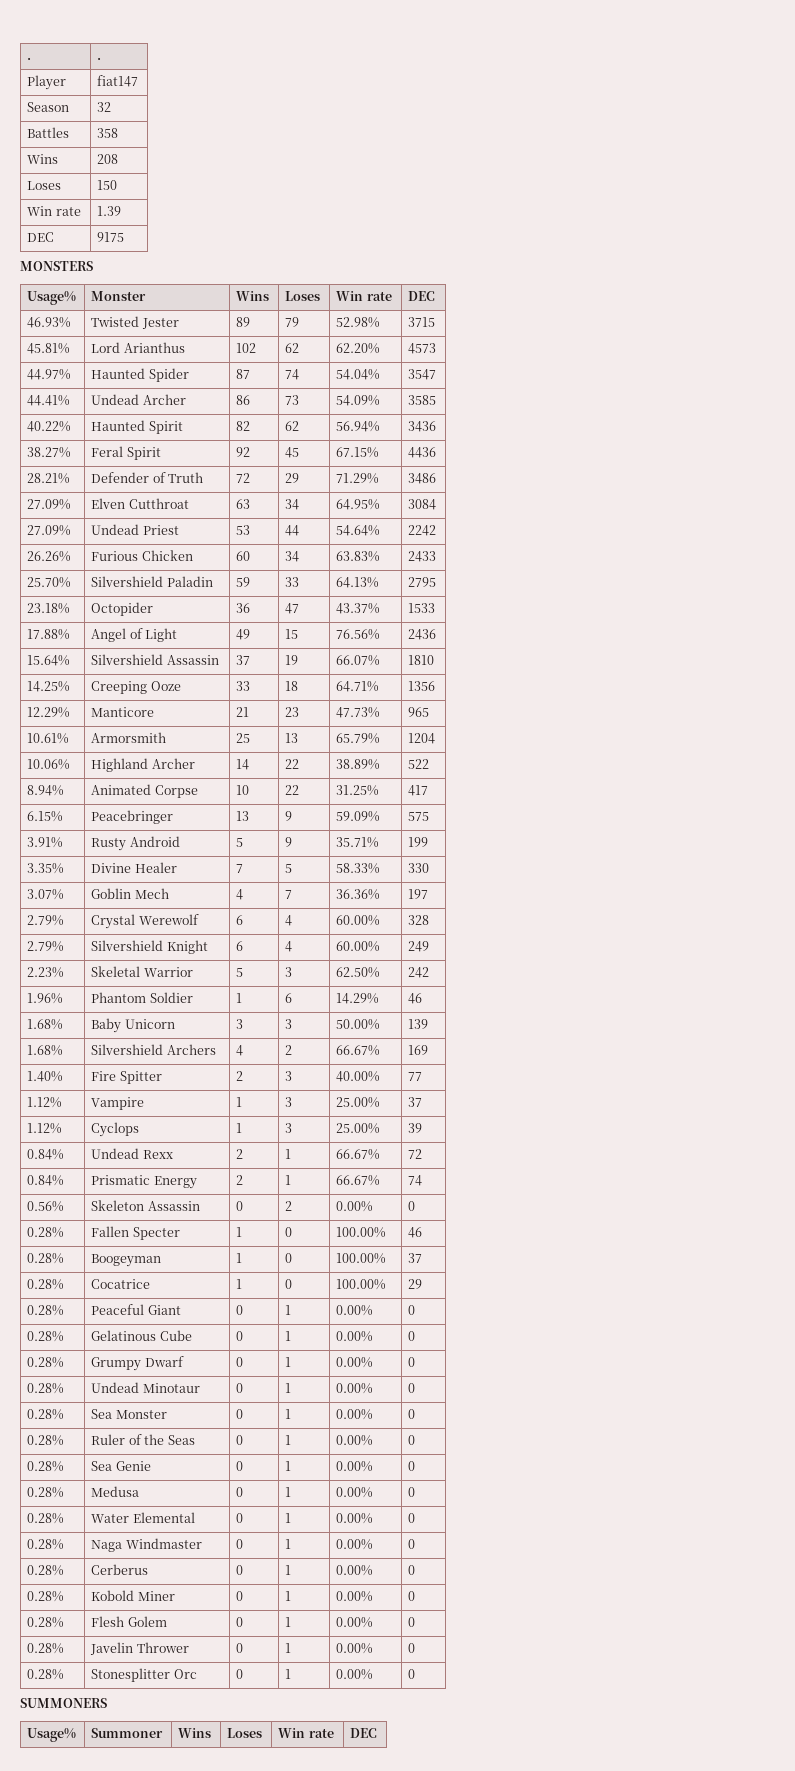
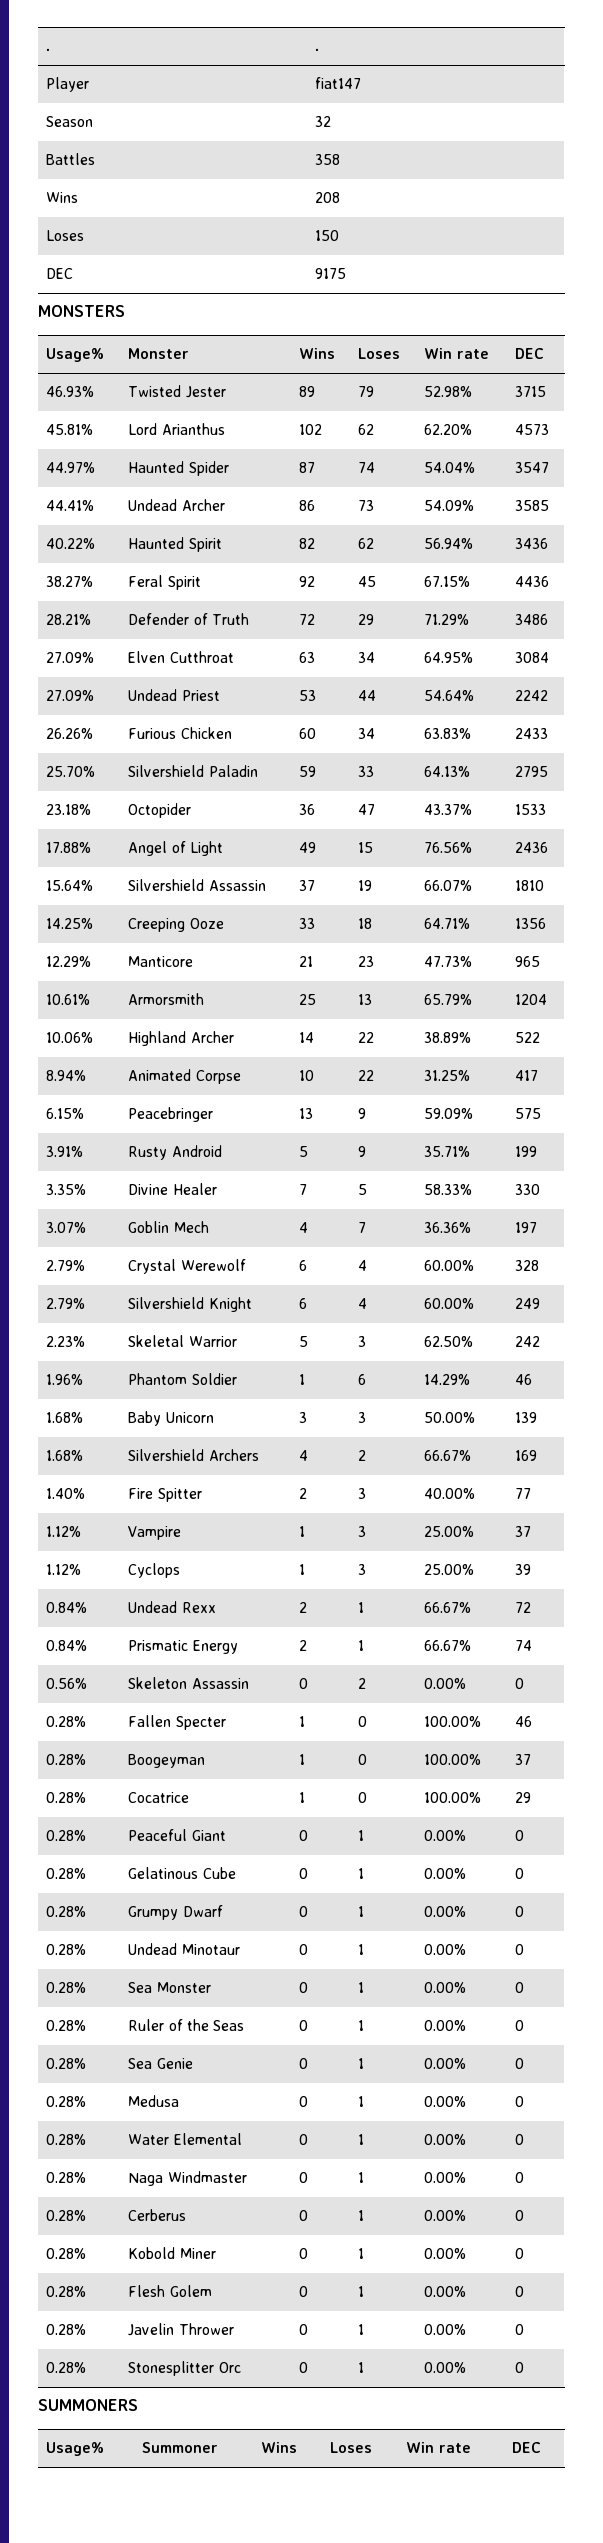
[27,206,81,216] [97,206,122,216] // Win rate | 1.39 -> (340, 235) none

